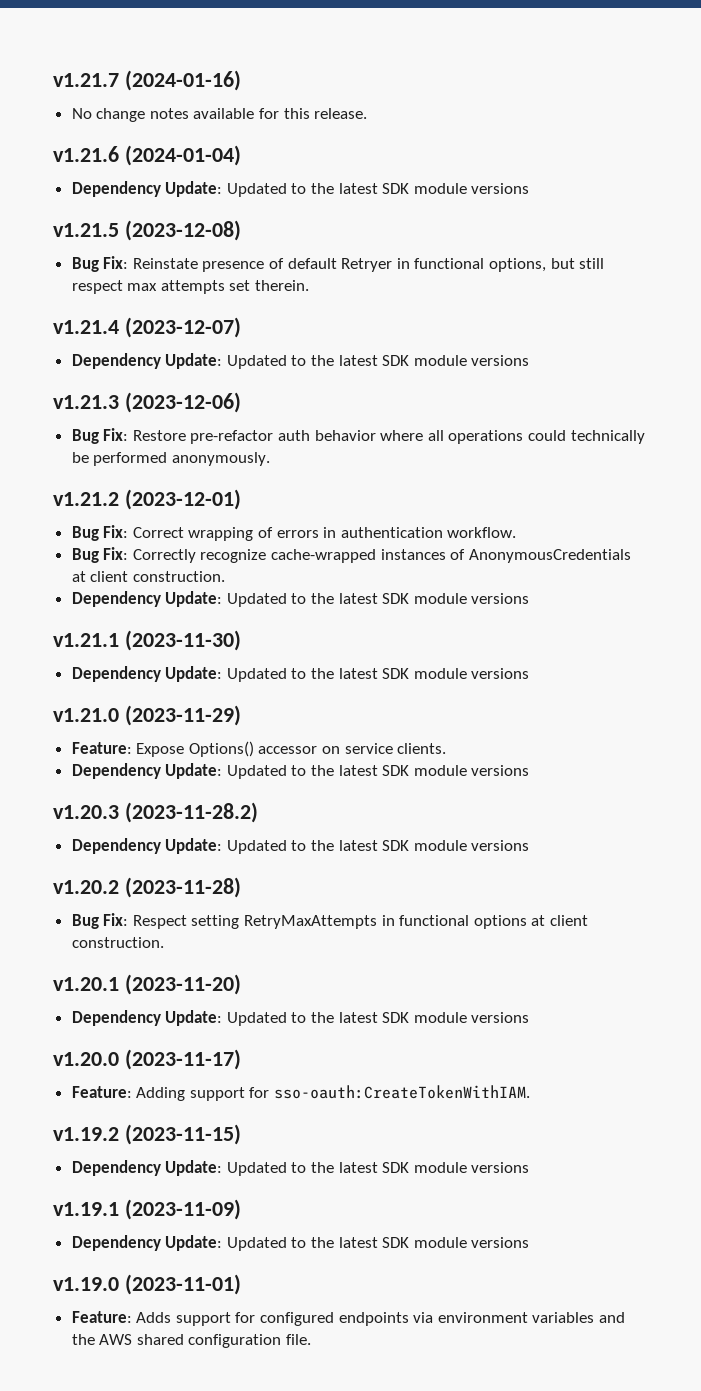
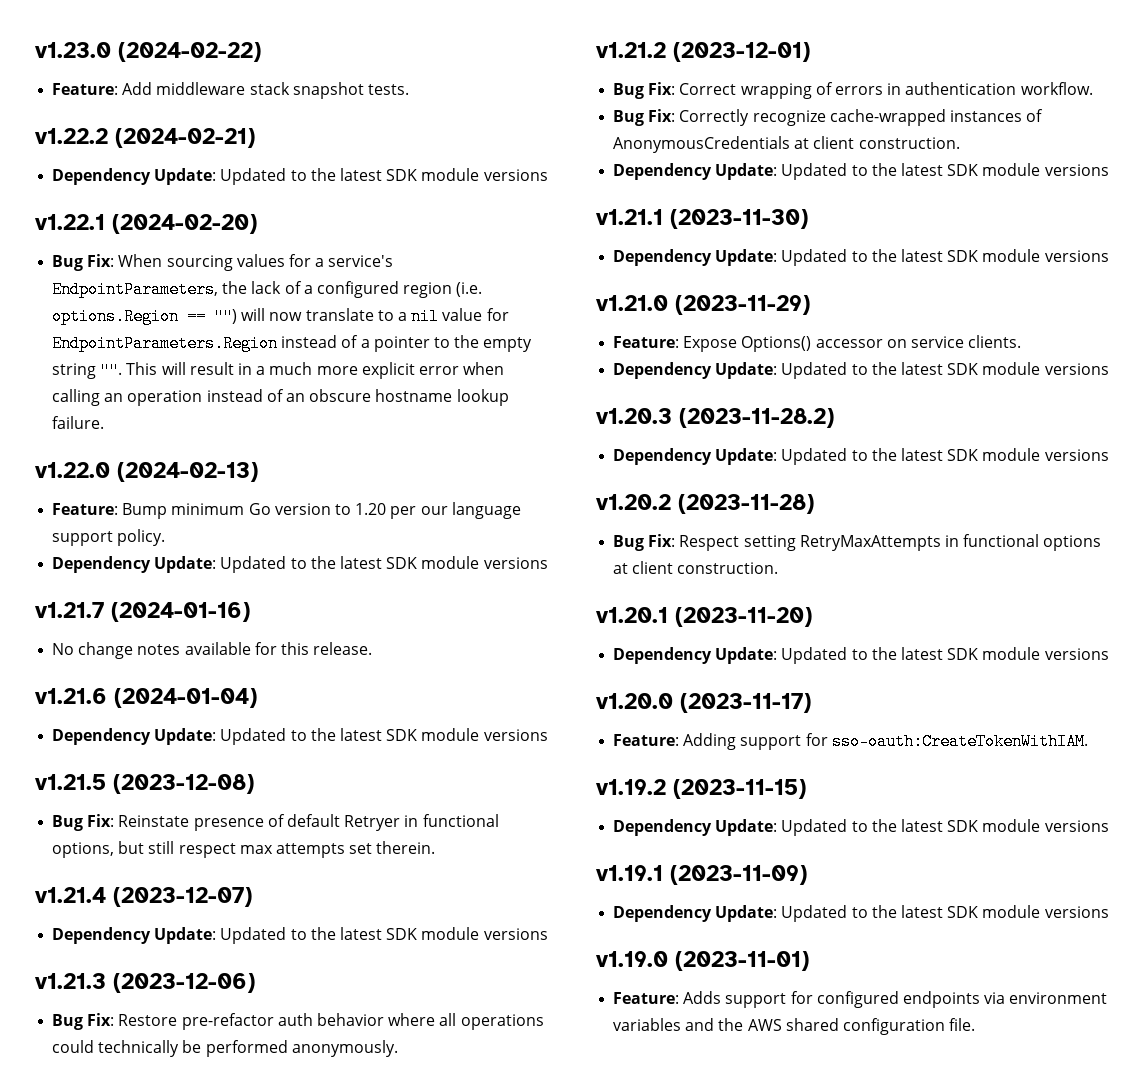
(53, 80) none -> [35,42,261,62] [52,82,409,99] [35,128,255,148] [52,168,548,185] [35,214,257,234] [52,254,394,271] [52,281,483,298] [52,308,509,325] [52,335,533,352] [52,362,505,379] [52,389,509,406] [52,416,105,429] [35,462,258,482] [52,502,521,519] [52,529,166,546] [52,556,548,573] v1.23.0 (2024-02-22) // Feature: Add middleware stack snapshot tests. // v1.22.2 (2024-02-21) // Dependency Update: Updated to the latest SDK module versions // v1.22.1 (2024-02-20) // Bug Fix: When sourcing values for a service's EndpointParameters, the lack of a configured region (i.e. options.Region == "") will now translate to a nil value for EndpointParameters.Region instead of a pointer to the empty string "". This will result in a much more explicit error when calling an operation instead of an obscure hostname lookup failure. // v1.22.0 (2024-02-13) // Feature: Bump minimum Go version to 1.20 per our language support policy. // Dependency Update: Updated to the latest SDK module versions //

